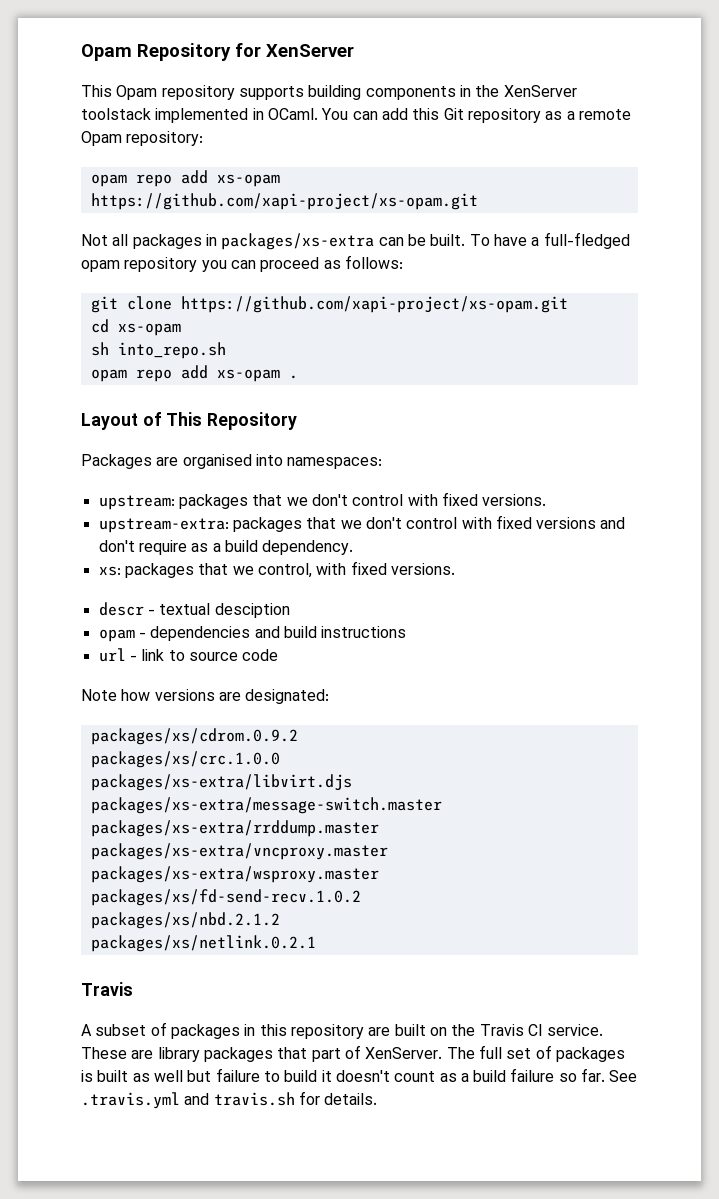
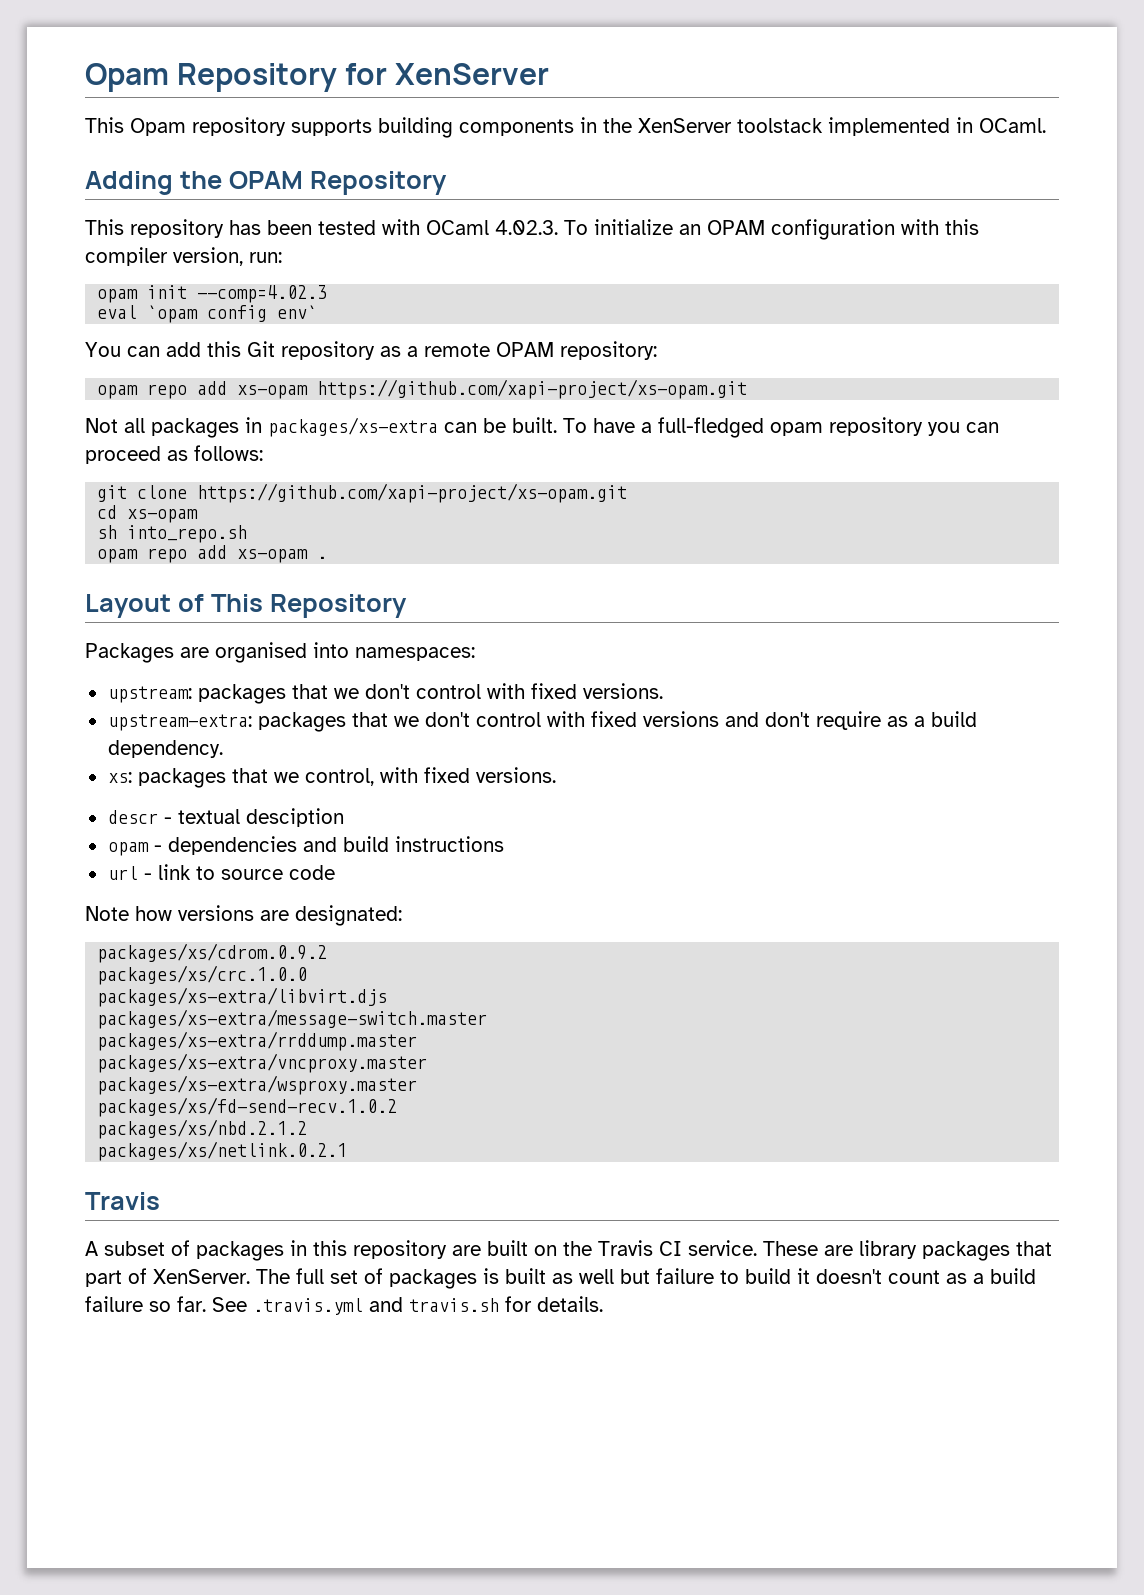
(318, 114) none -> [85,171,447,195] [85,219,979,240] [85,247,282,266] [97,285,328,303] [97,305,318,323] // Adding the OPAM Repository // This repository has been tested with OCaml 4.02.3. To initialize an OPAM configuration with this compiler version, run: // opam init --comp=4.02.3 // eval `opam config env` //
[81,131,122,146] Opam -> [496,342,554,357] OPAM

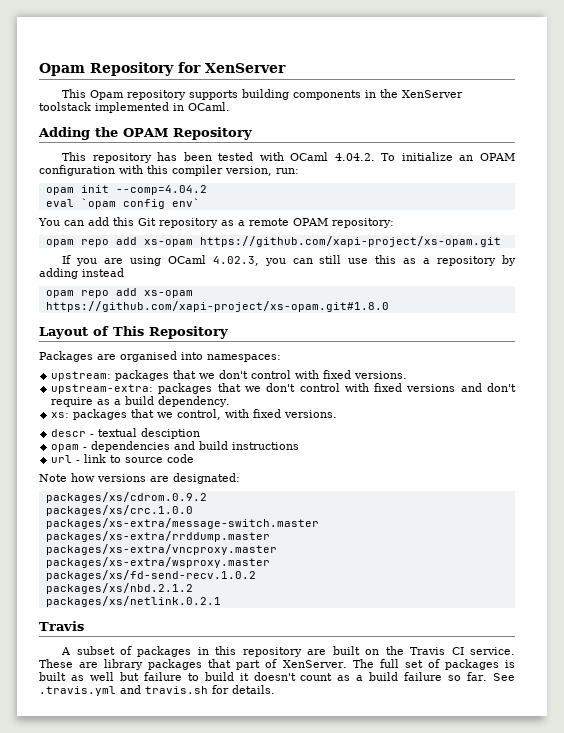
[495,220,558,235] 4.02.3. -> [334,153,375,161] 4.04.2.
[197,285,328,303] --comp=4.02.3 -> [115,185,207,195] --comp=4.04.2
[85,417,999,438] [85,445,263,464] [97,483,628,503] [97,505,199,523] [97,525,248,543] [97,545,328,563] Not all packages in packages/xs-extra can be built. To have a full-fledged opam repository you can proceed as follows: // git clone https://github.com/xapi-project/xs-opam.git // cd xs-opam // sh into_repo.sh // opam repo add xs-opam . -> [62,255,516,266] [39,268,124,279] [45,288,193,298] [45,301,389,312] If you are using OCaml 4.02.3, you can still use this as a repository by adding instead // opam repo add xs-opam https://github.com/xapi-project/xs-opam.git#1.8.0
[97,987,388,1007] // packages/xs-extra/libvirt.djs -> (193, 510) none

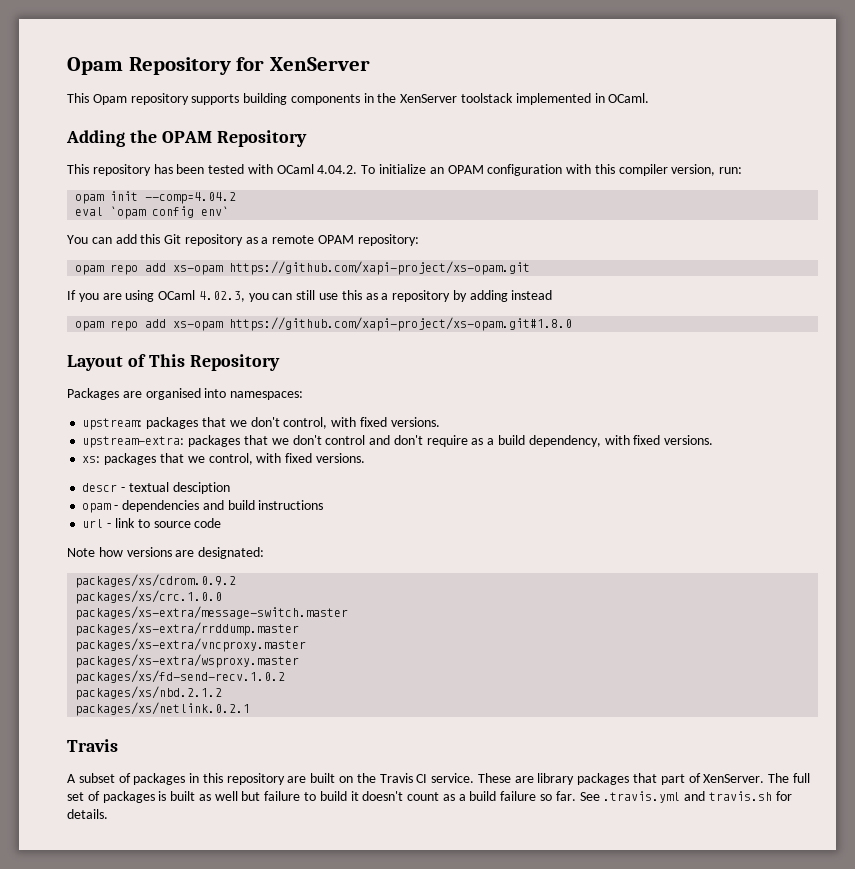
[251,370,292,379] control -> [283,417,328,429] control,
[344,383,456,392] with fixed versions -> (366, 440) none
[158,396,231,407] dependency. -> [528,435,714,447] dependency, with fixed versions.

